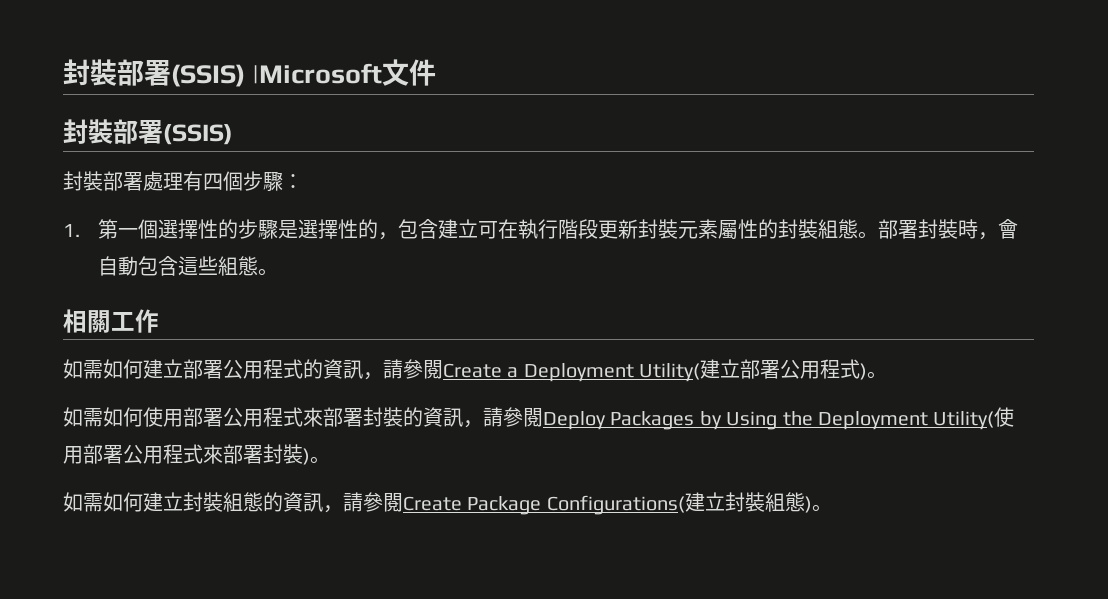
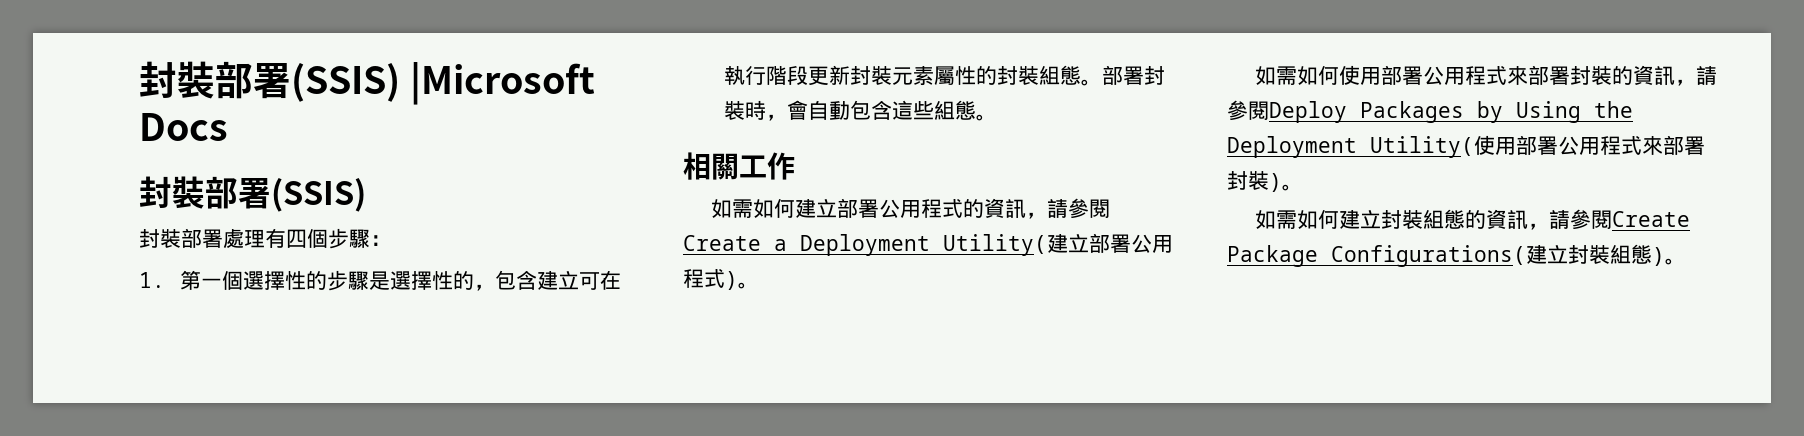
[382,59,437,86] 文件 -> [139,113,228,141] Docs

